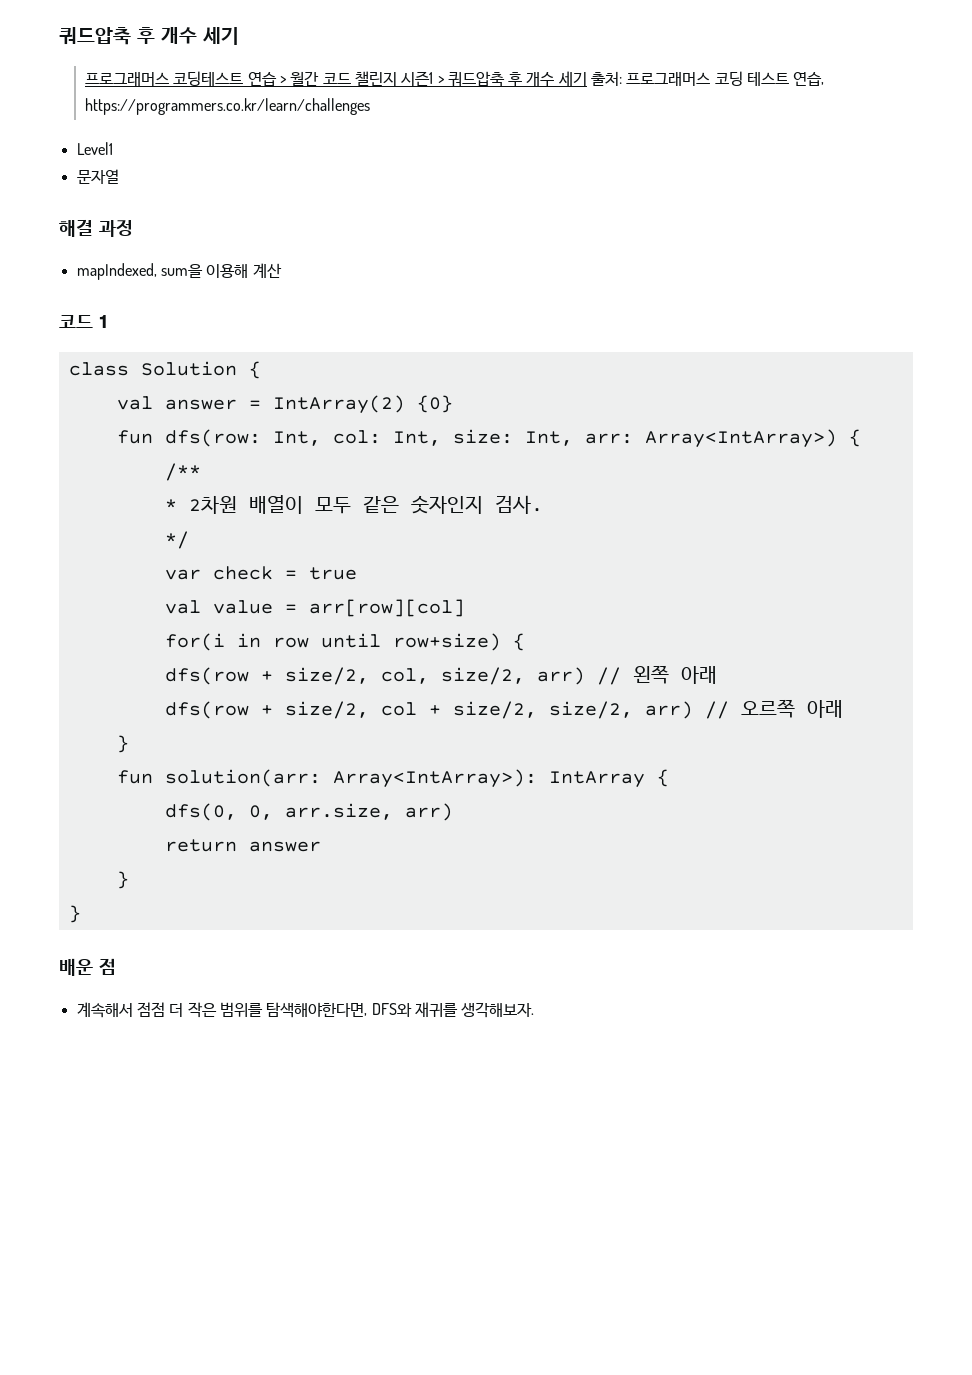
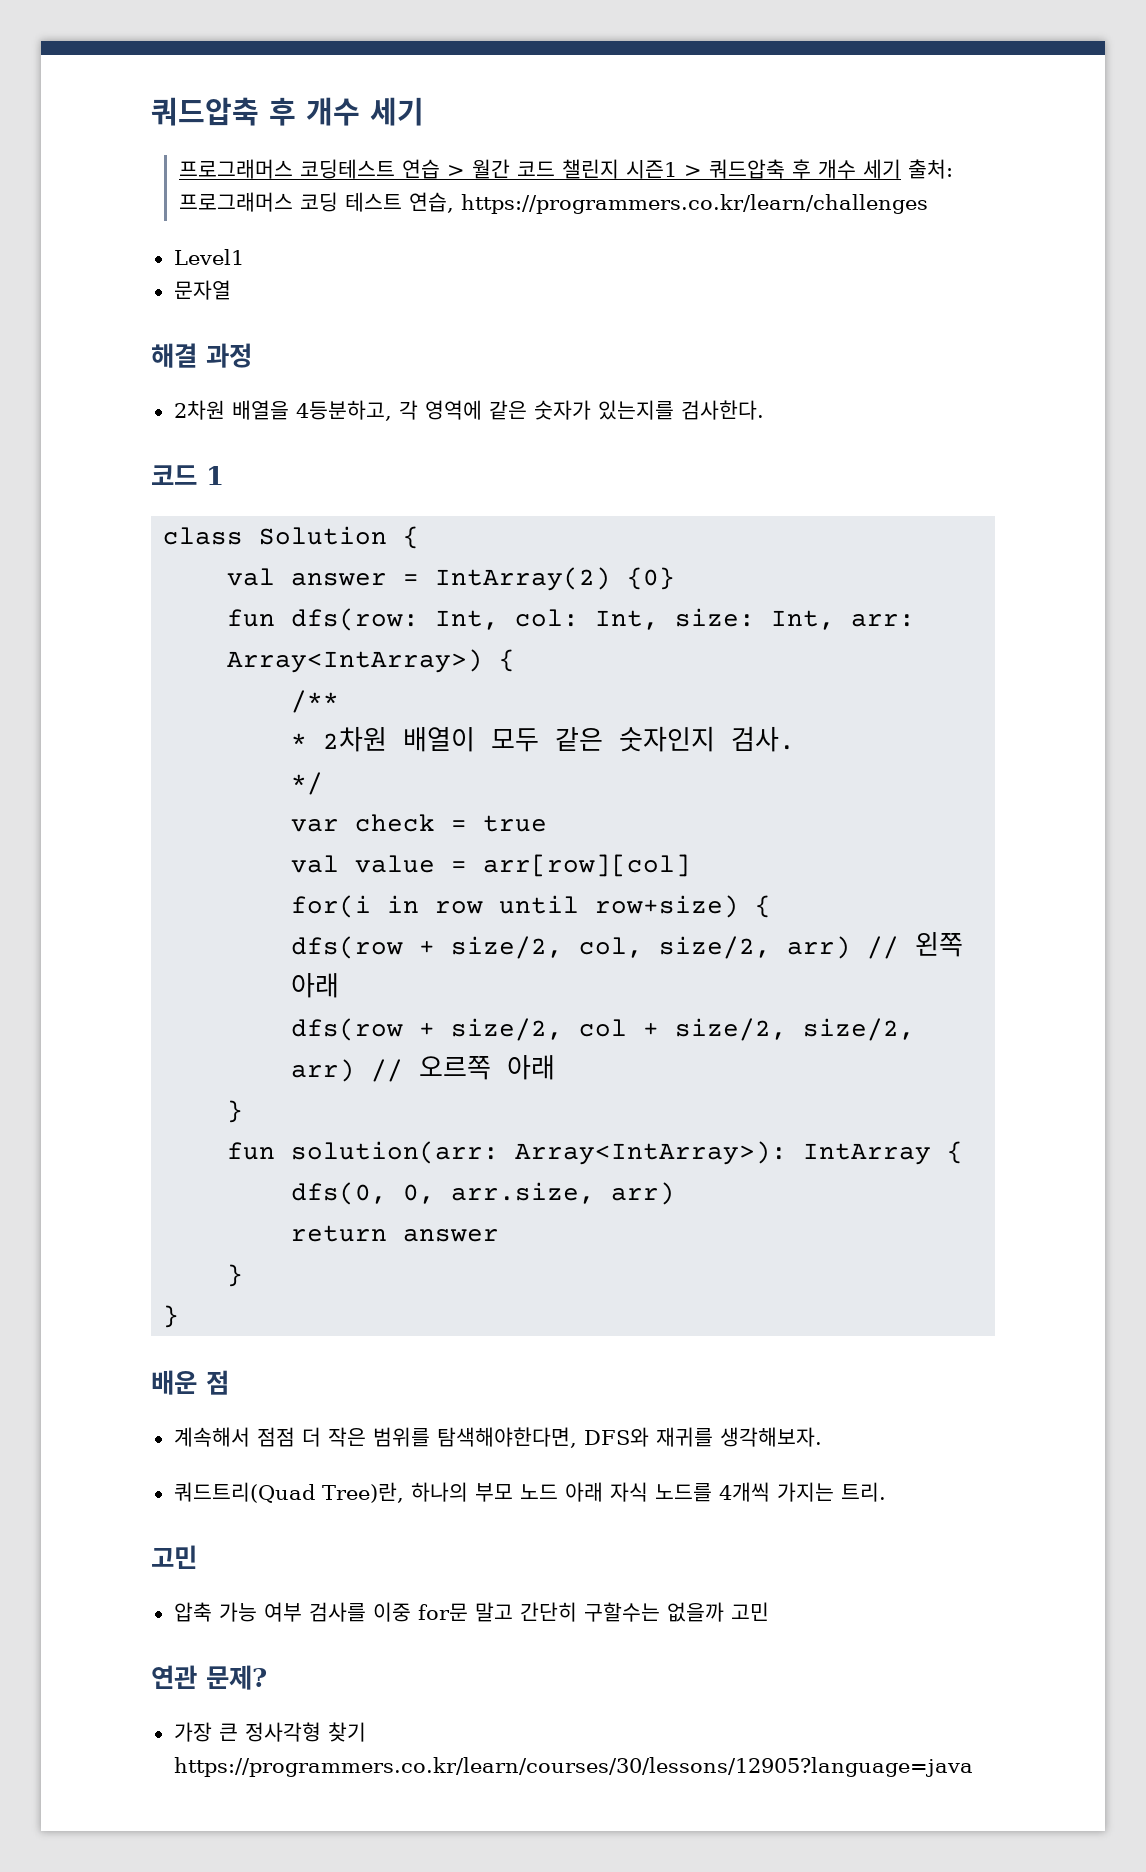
[76,263,282,280] mapIndexed, sum을 이용해 계산 -> [173,400,764,421] 2차원 배열을 4등분하고, 각 영역에 같은 숫자가 있는지를 검사한다.
(535, 1010) none -> [173,1482,886,1503] [151,1545,197,1569] [173,1602,769,1622] [151,1665,267,1690] [173,1722,366,1742] [173,1757,973,1777] // 쿼드트리(Quad Tree)란, 하나의 부모 노드 아래 자식 노드를 4개씩 가지는 트리. // 고민 // 압축 가능 여부 검사를 이중 for문 말고 간단히 구할수는 없을까 고민 // 연관 문제? // 가장 큰 정사각형 찾기 https://programmers.co.kr/learn/courses/30/lessons/12905?language=java

